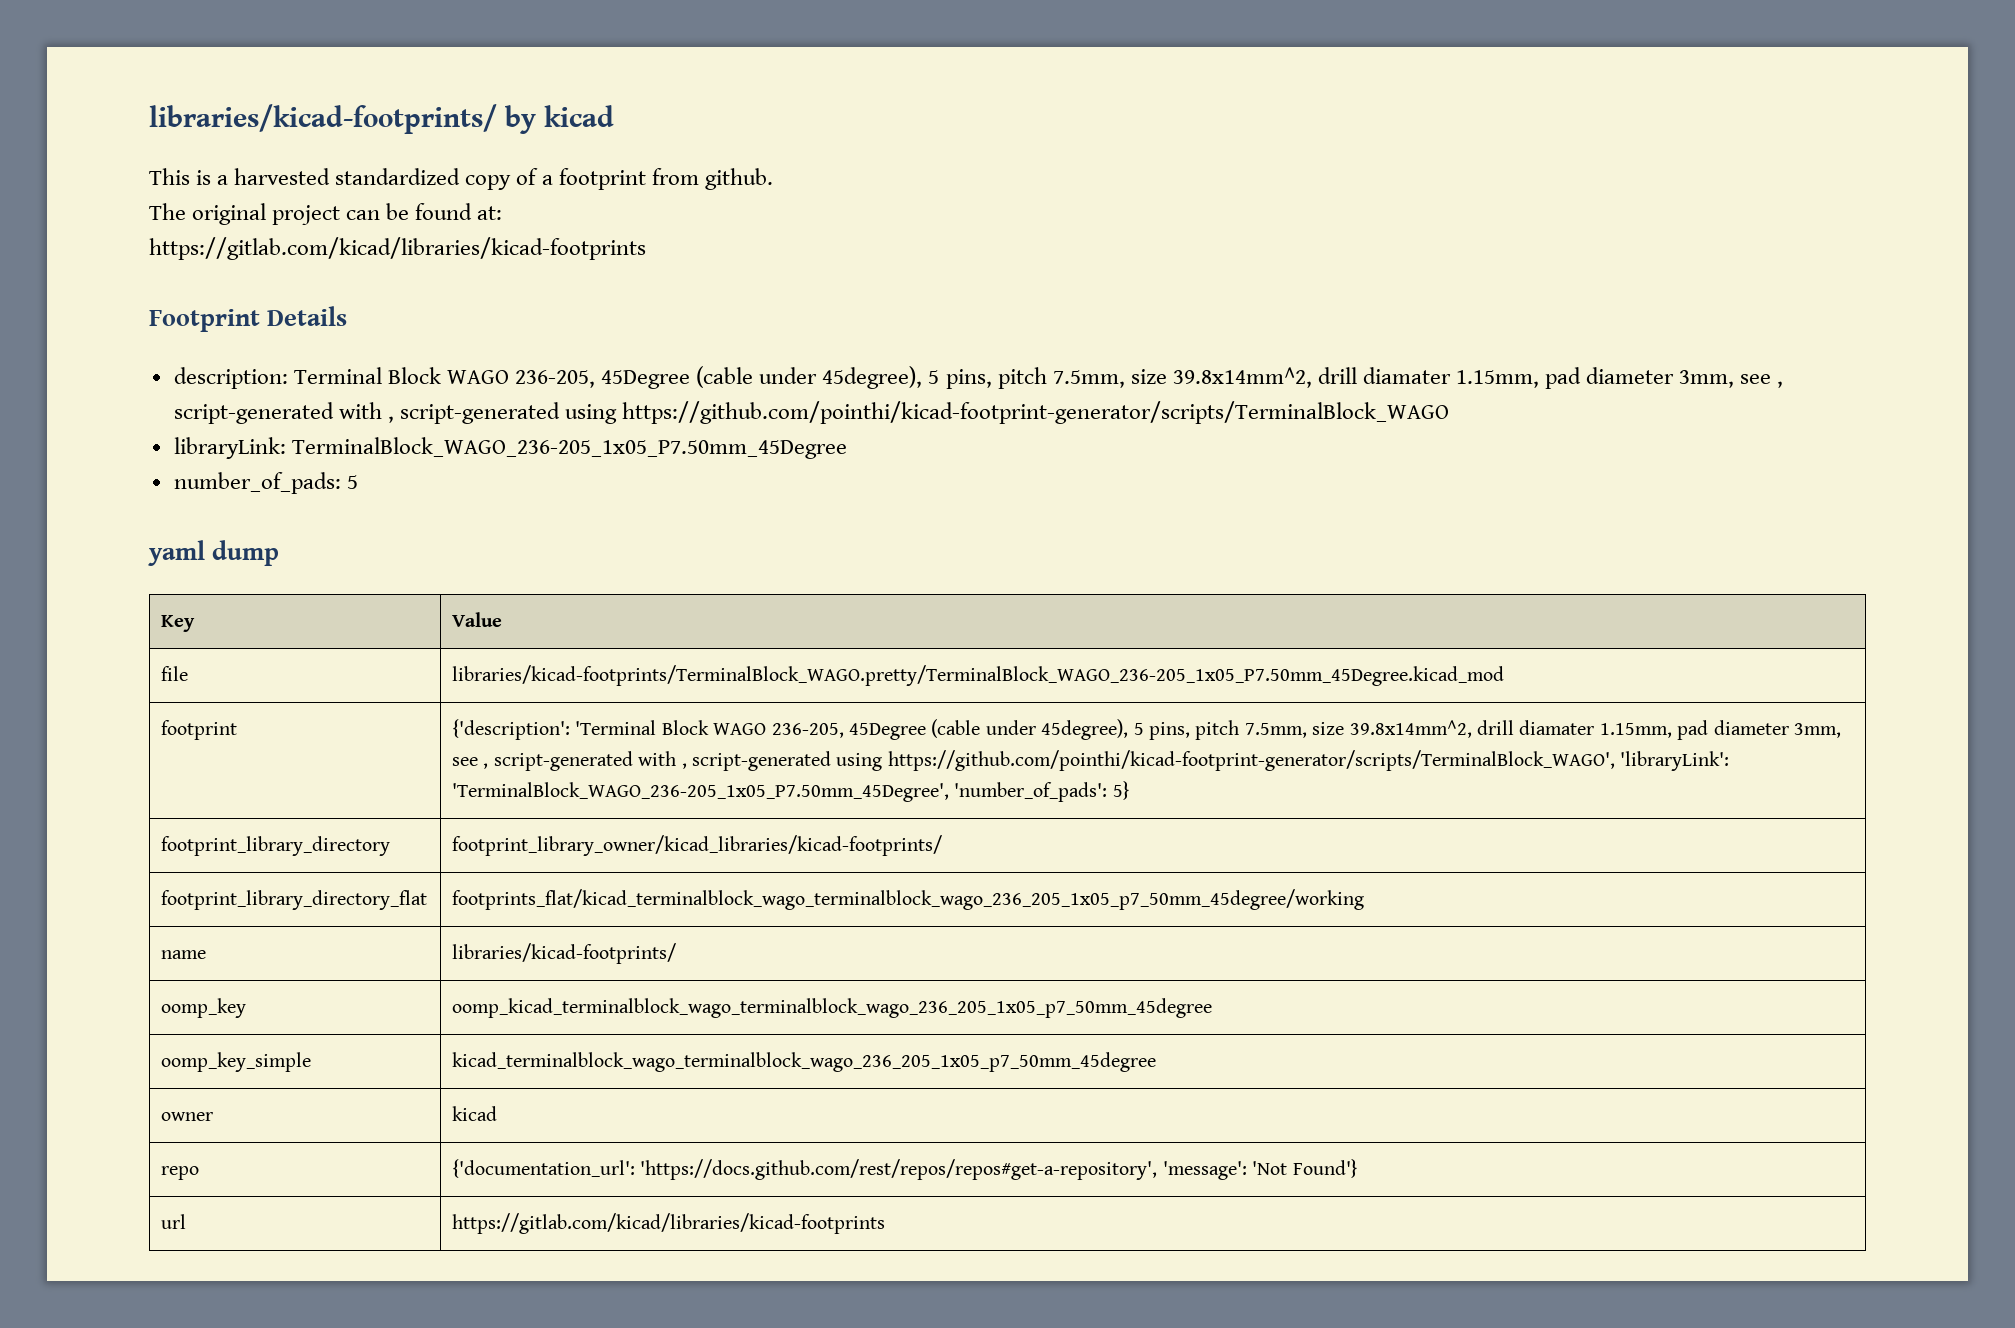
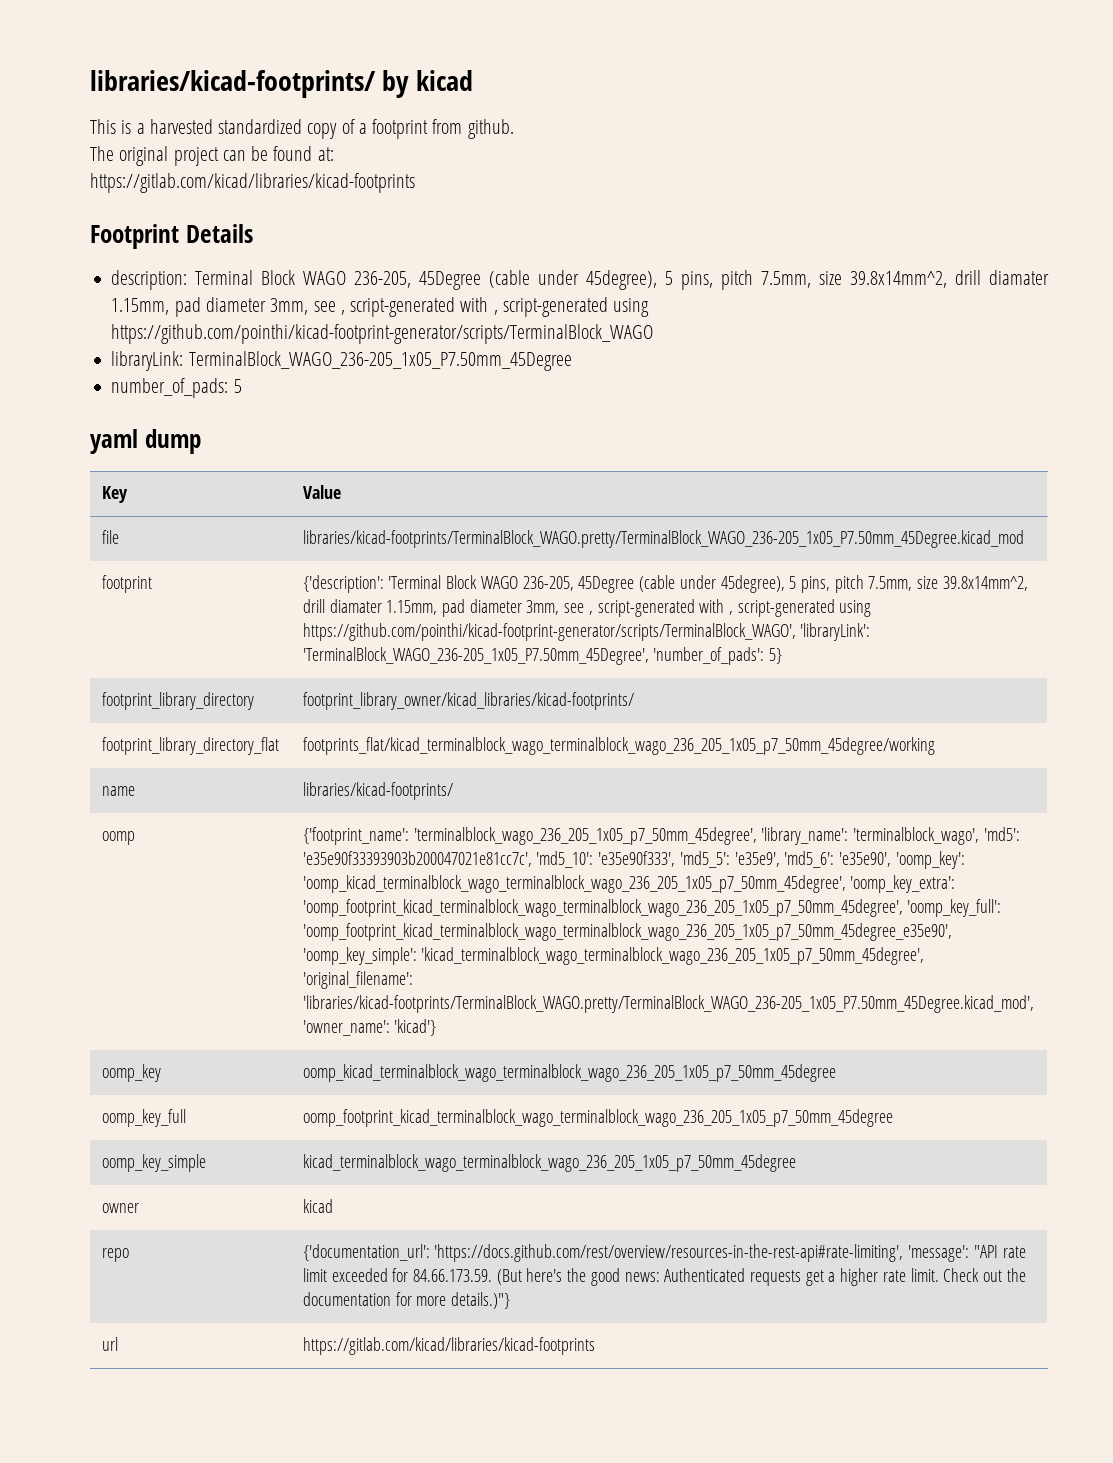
(677, 953) none -> [101,831,135,845] [302,827,1020,845] [302,851,965,869] [302,875,956,893] [302,899,1002,917] [302,923,952,941] [302,947,925,965] [302,971,413,989] [302,995,1034,1013] [302,1019,437,1036] // oomp | {'footprint_name': 'terminalblock_wago_236_205_1x05_p7_50mm_45degree', 'library_name': 'terminalblock_wago', 'md5': 'e35e90f33393903b200047021e81cc7c', 'md5_10': 'e35e90f333', 'md5_5': 'e35e9', 'md5_6': 'e35e90', 'oomp_key': 'oomp_kicad_terminalblock_wago_terminalblock_wago_236_205_1x05_p7_50mm_45degree', 'oomp_key_extra': 'oomp_footprint_kicad_terminalblock_wago_terminalblock_wago_236_205_1x05_p7_50mm_45degree', 'oomp_key_full': 'oomp_footprint_kicad_terminalblock_wago_terminalblock_wago_236_205_1x05_p7_50mm_45degree_e35e90', 'oomp_key_simple': 'kicad_terminalblock_wago_terminalblock_wago_236_205_1x05_p7_50mm_45degree', 'original_filename': 'libraries/kicad-footprints/TerminalBlock_WAGO.pretty/TerminalBlock_WAGO_236-205_1x05_P7.50mm_45Degree.kicad_mod', 'owner_name': 'kicad'}
(1213, 1008) none -> [101,1109,186,1127] [302,1109,893,1127] // oomp_key_full | oomp_footprint_kicad_terminalblock_wago_terminalblock_wago_236_205_1x05_p7_50mm_45degree
[640,1159,1358,1180] 'https://docs.github.com/rest/repos/repos#get-a-repository', 'message': 'Not Found'} -> [434,1244,1026,1262] [302,1268,1026,1286] [302,1292,510,1309] 'https://docs.github.com/rest/overview/resources-in-the-rest-api#rate-limiting', 'message': "API rate limit exceeded for 84.66.173.59. (But here's the good news: Authenticated requests get a higher rate limit. Check out the documentation for more details.)"}

